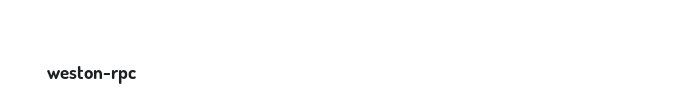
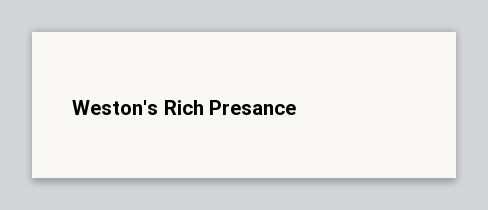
[47,66,136,84] weston-rpc -> [72,100,297,115] Weston's Rich Presance

